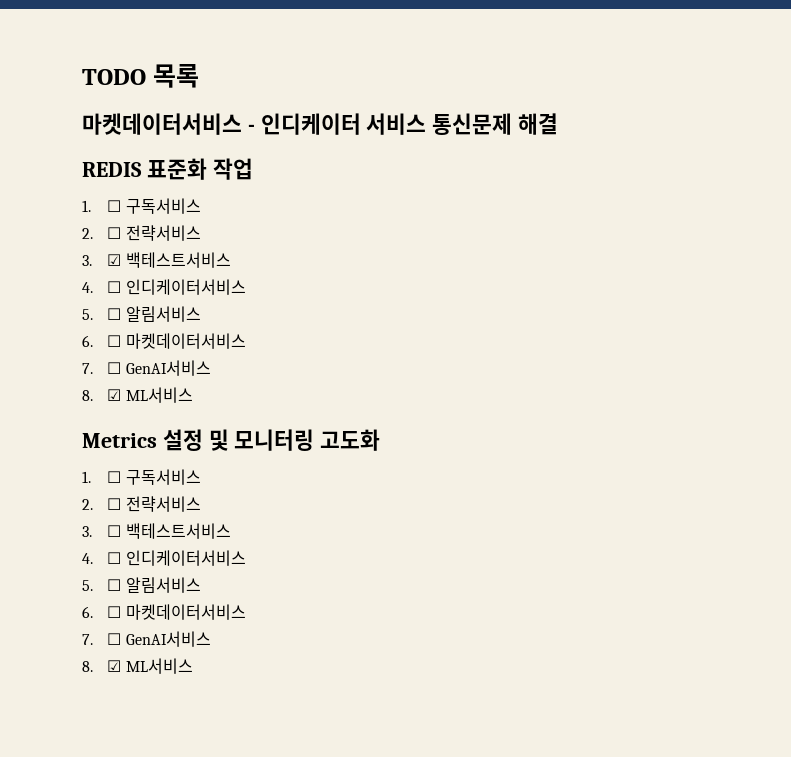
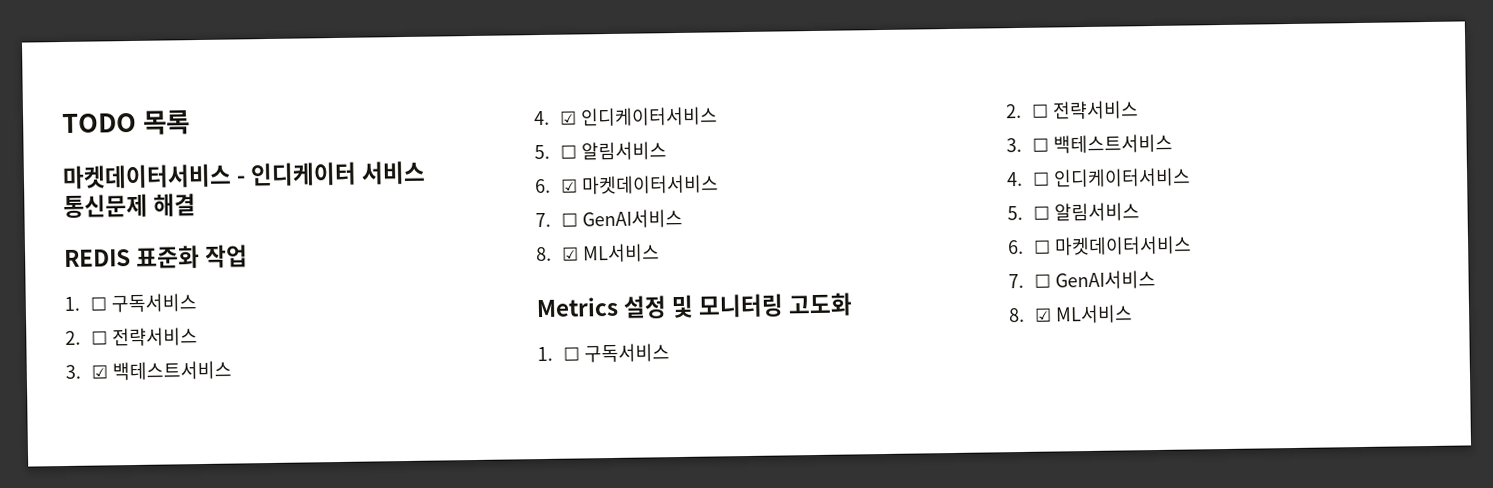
[107,279,246,295] [82,306,201,322] [82,335,122,347] ☐ 인디케이터서비스 // 5. ☐ 알림서비스 // 6. ☐ -> [559,106,718,127] [534,141,667,161] [535,178,578,194] ☑ 인디케이터서비스 // 5. ☐ 알림서비스 // 6. ☑

